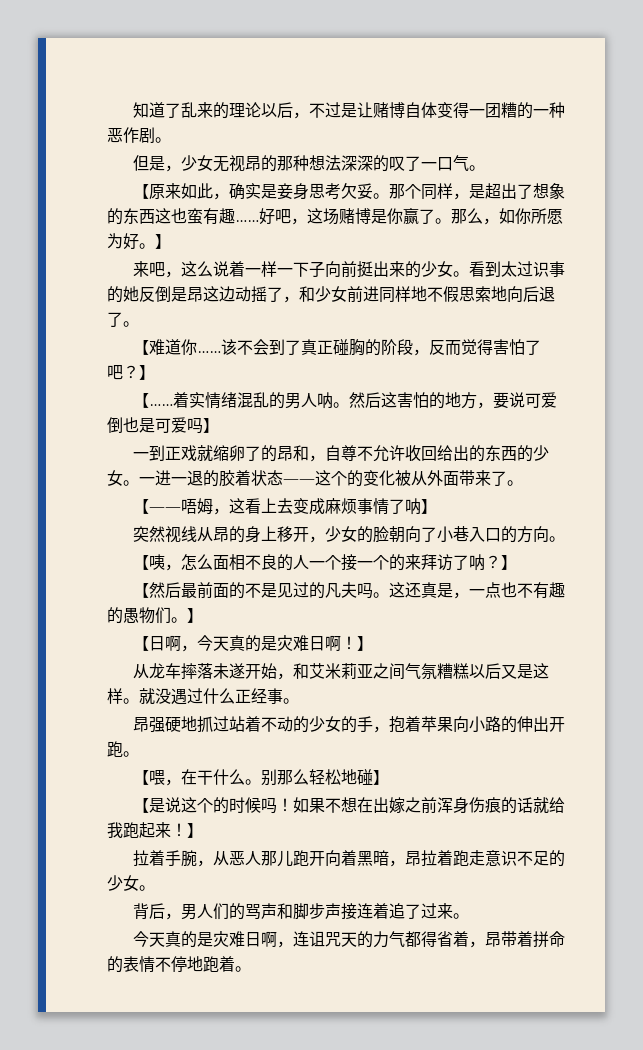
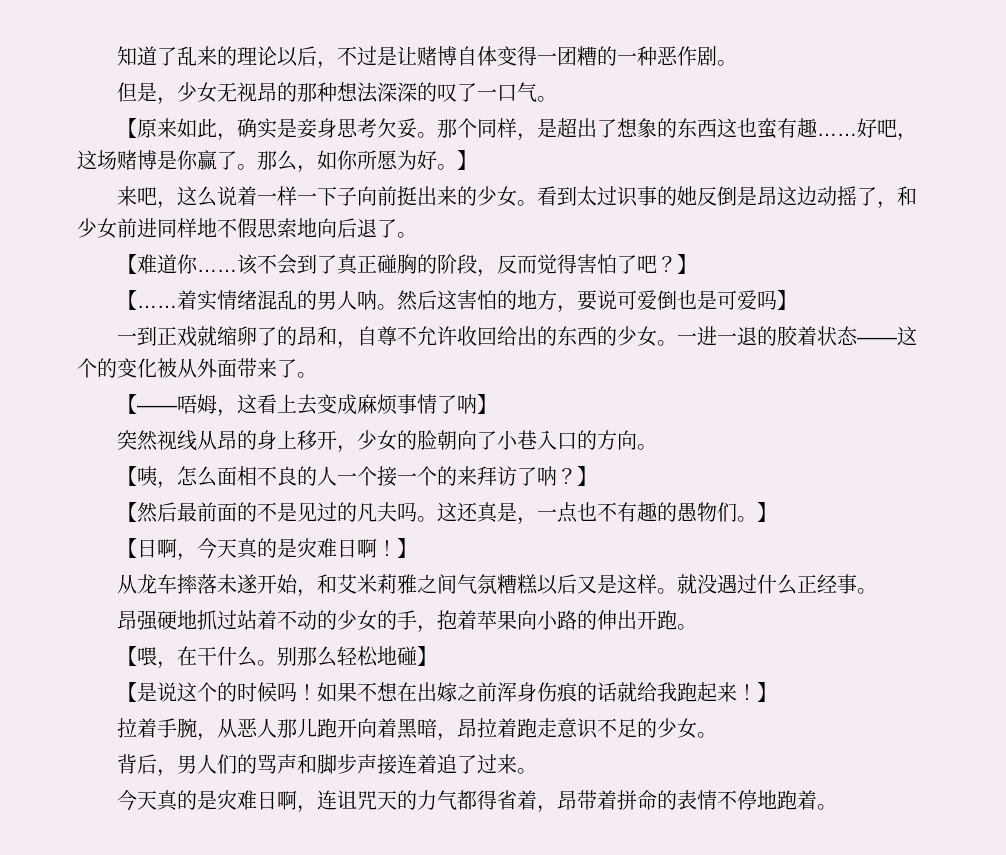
[356,664,373,678] 亚 -> [396,574,417,594] 雅

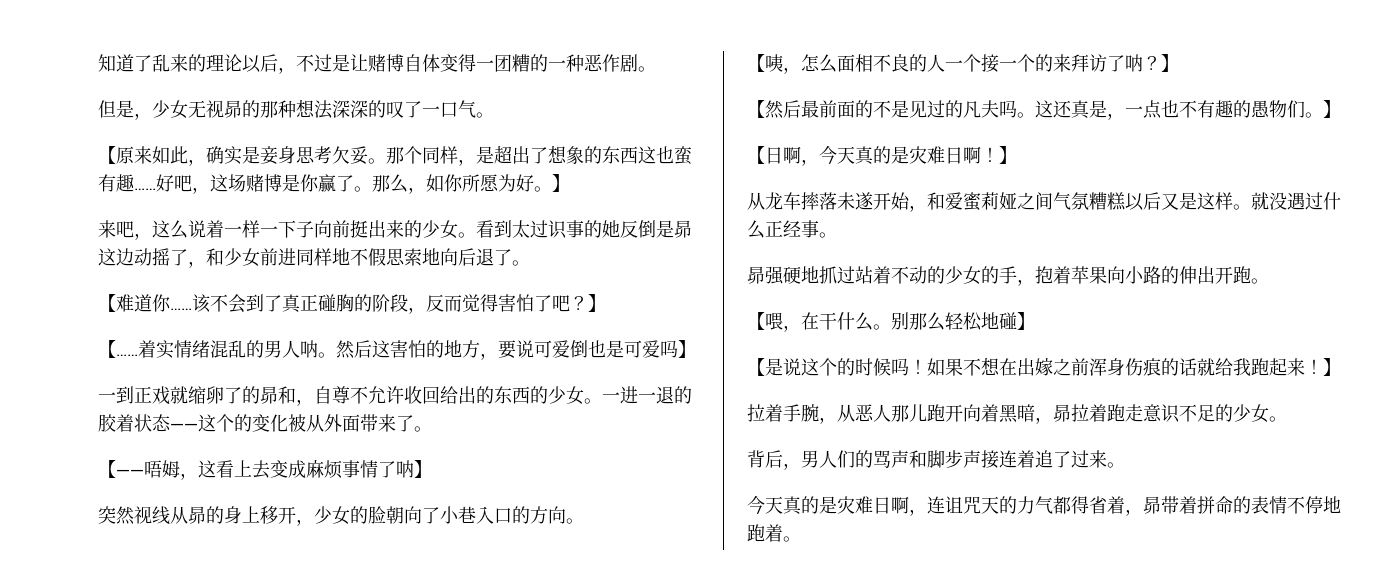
[256,82,277,102] 昂 -> [224,100,242,118] 昴
[756,186,777,206] 昂 -> [674,220,692,238] 昴
[296,326,317,346] 昂 -> [260,386,278,404] 昴
[216,430,237,450] 昂 -> [188,506,206,524] 昴
[336,574,417,594] 艾米莉雅 -> [945,192,1017,211] 爱蜜莉娅
[116,610,137,630] 昂 -> [747,266,765,284] 昴
[456,718,477,738] 昂 -> [1053,404,1071,422] 昴
[556,790,577,810] 昂 -> [1143,496,1161,514] 昴

